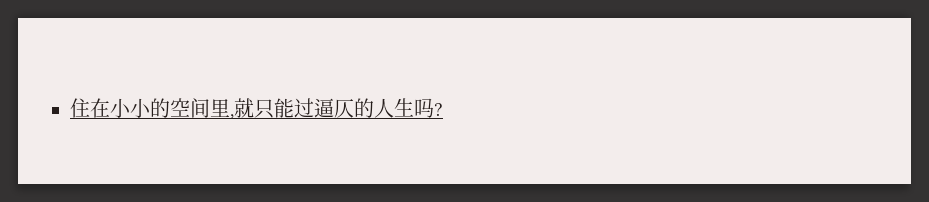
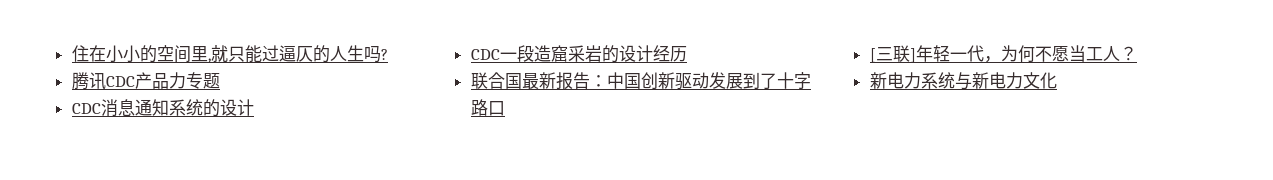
(443, 109) none -> [71,72,220,90] [71,99,254,117] [470,45,687,63] [470,72,811,90] [470,99,505,116] [869,45,1137,63] [869,72,1057,90] // 腾讯CDC产品力专题 // CDC消息通知系统的设计 // CDC一段造窟采岩的设计经历 // 联合国最新报告：中国创新驱动发展到了十字路口 // [三联]年轻一代，为何不愿当工人？ // 新电力系统与新电力文化

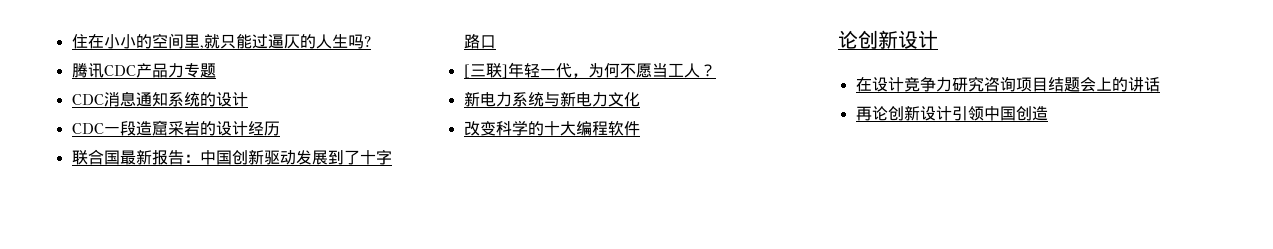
(1057, 80) none -> [463,120,640,136] [838,30,938,49] [855,76,1160,92] [855,105,1048,121] // 改变科学的十大编程软件 // 论创新设计 // 在设计竞争力研究咨询项目结题会上的讲话 // 再论创新设计引领中国创造

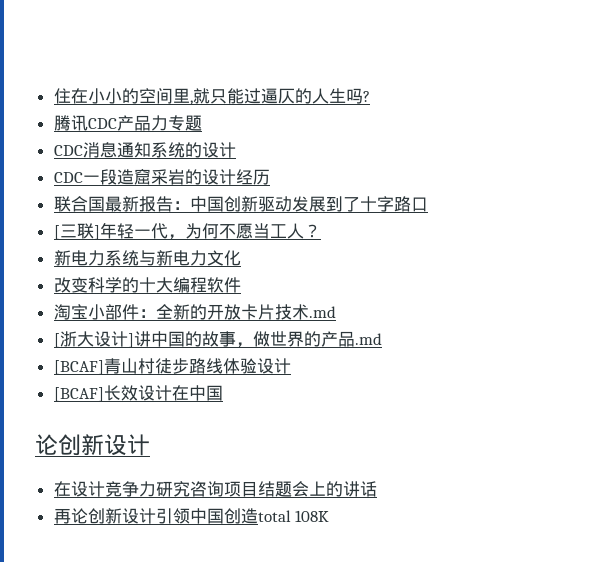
(640, 128) none -> [53,304,336,320] [53,331,382,348] [53,358,291,375] [53,385,223,402] // 淘宝小部件：全新的开放卡片技术.md // [浙大设计]讲中国的故事，做世界的产品.md // [BCAF]青山村徒步路线体验设计 // [BCAF]长效设计在中国
(1048, 113) none -> [257,510,330,522] total 108K

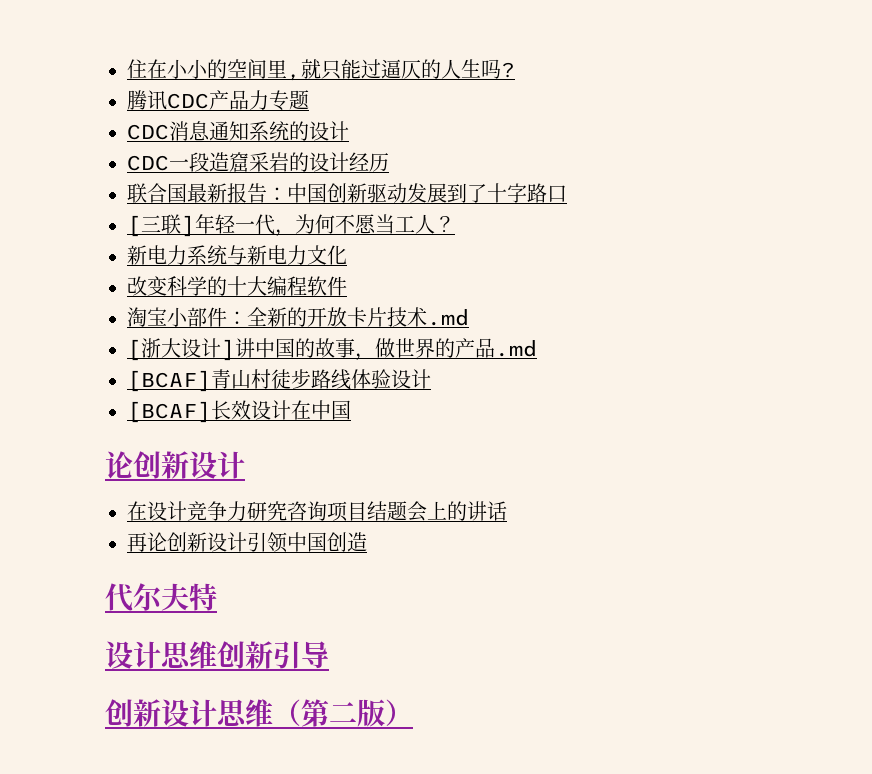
[257,510,330,522] total 108K -> [105,583,217,612] [105,641,329,669] [105,699,413,727] // 代尔夫特 // 设计思维创新引导 // 创新设计思维（第二版）

